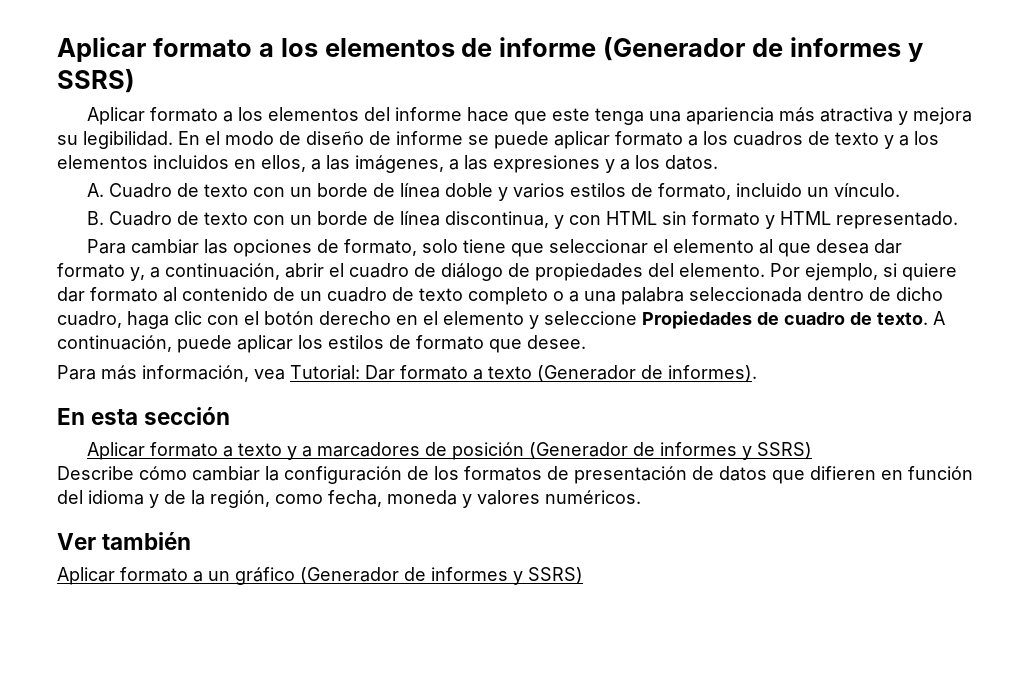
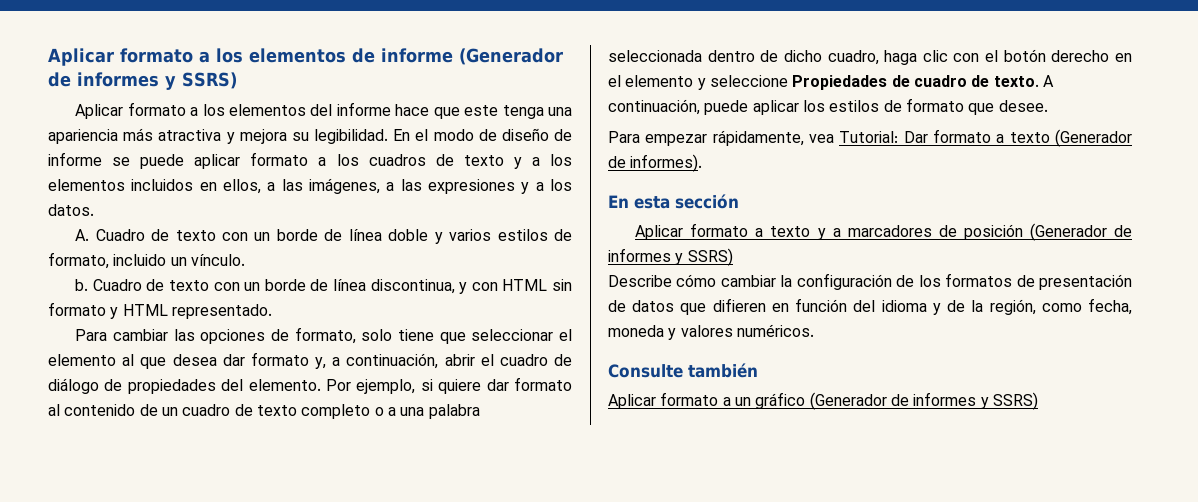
[87,211,105,225] B. -> [75,279,89,291] b.
[101,365,249,382] más información, -> [645,130,804,146] empezar rápidamente,
[57,533,96,550] Ver -> [608,364,683,378] Consulte

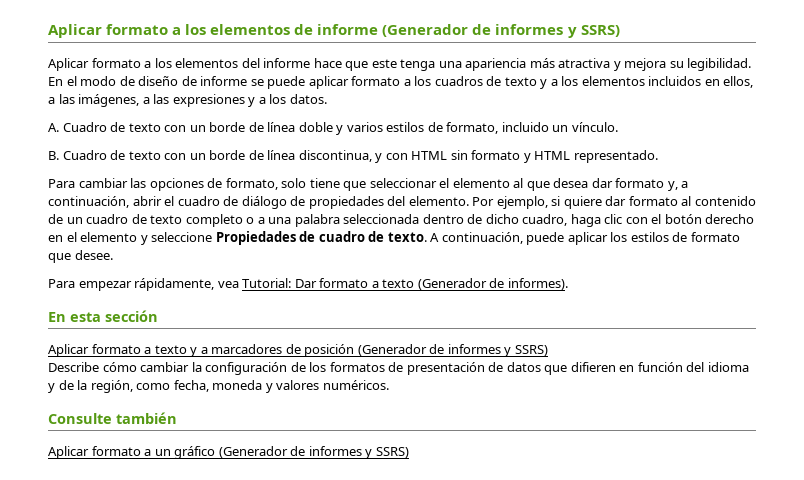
[75,279,89,291] b. -> [48,151,59,160] B.

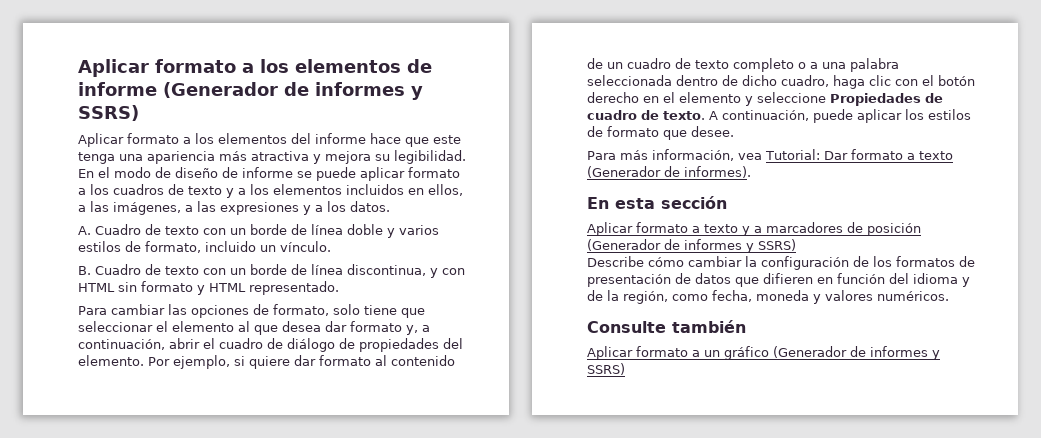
[78,278,215,291] empezar rápidamente, -> [620,149,734,161] más información,

